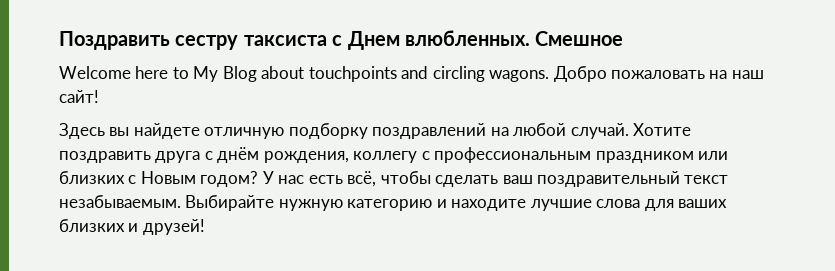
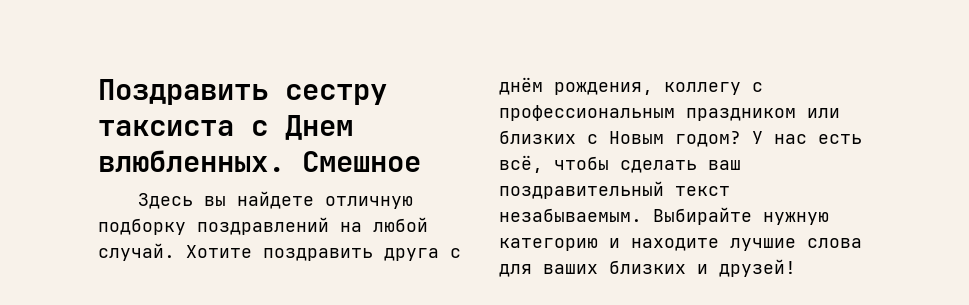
[59,66,764,82] [59,90,99,103] // Welcome here to My Blog about touchpoints and circling wagons. Добро пожаловать на наш сайт! -> (421, 161) none

